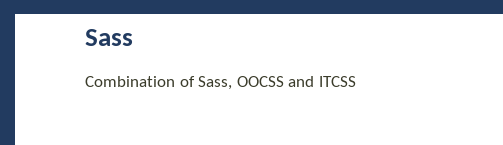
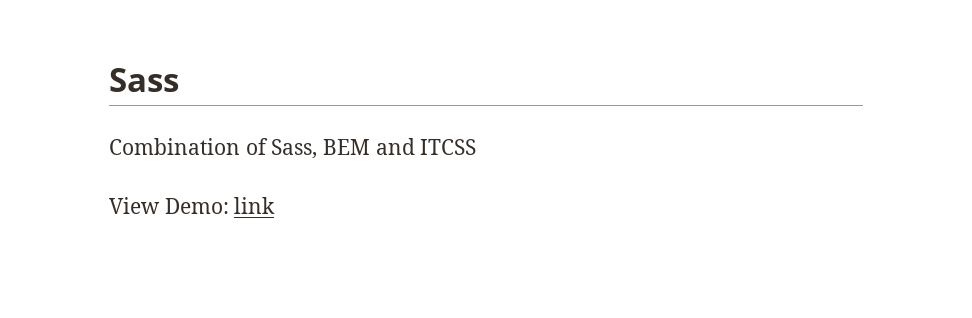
[236,76,284,87] OOCSS -> [323,139,371,155] BEM
(356, 81) none -> [109,197,276,214] // View Demo: link

